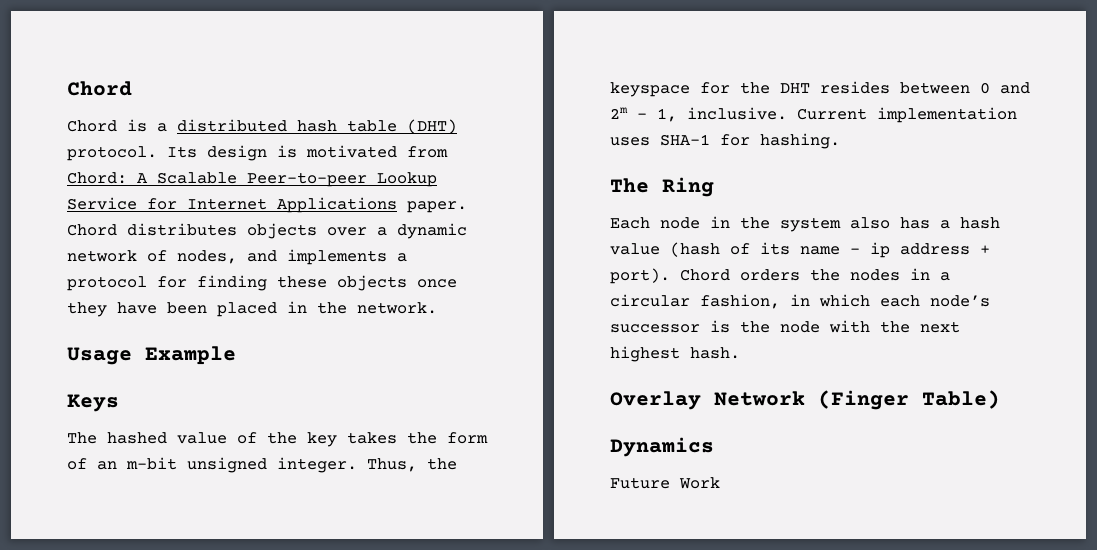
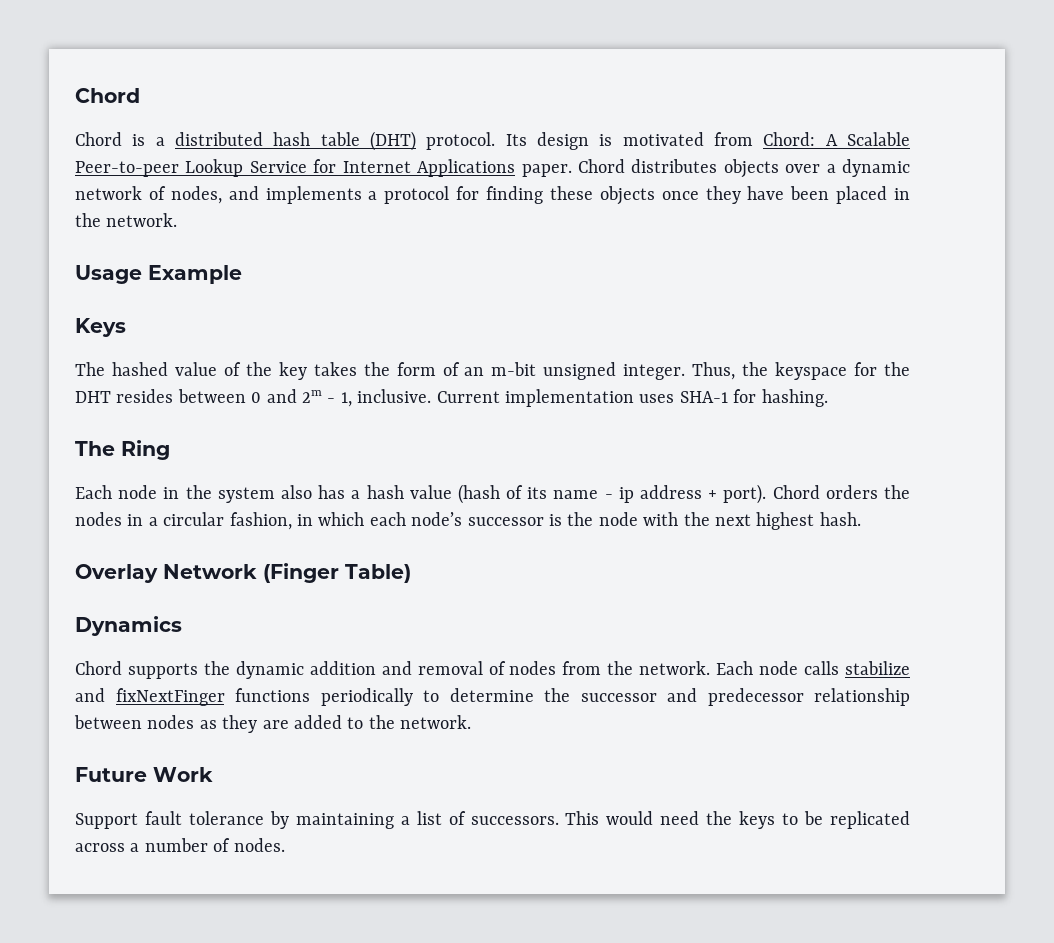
[610,477,720,489] Future Work -> [75,661,910,679] [75,688,910,706] [74,715,472,733] [75,767,213,782] [75,811,910,829] [75,838,285,852] Chord supports the dynamic addition and removal of nodes from the network. Each node calls stabilize and fixNextFinger functions periodically to determine the successor and predecessor relationship between nodes as they are added to the network. // Future Work // Support fault tolerance by maintaining a list of successors. This would need the keys to be replicated across a number of nodes.

